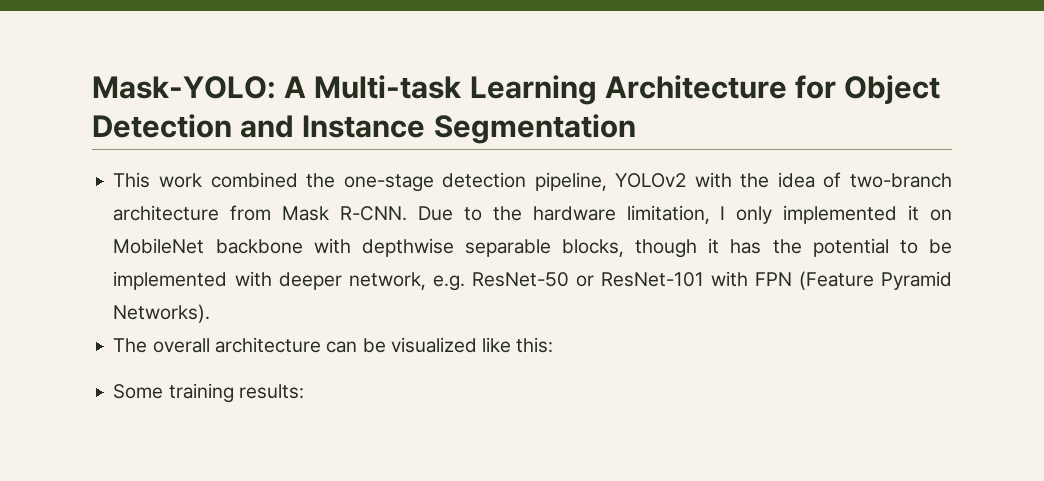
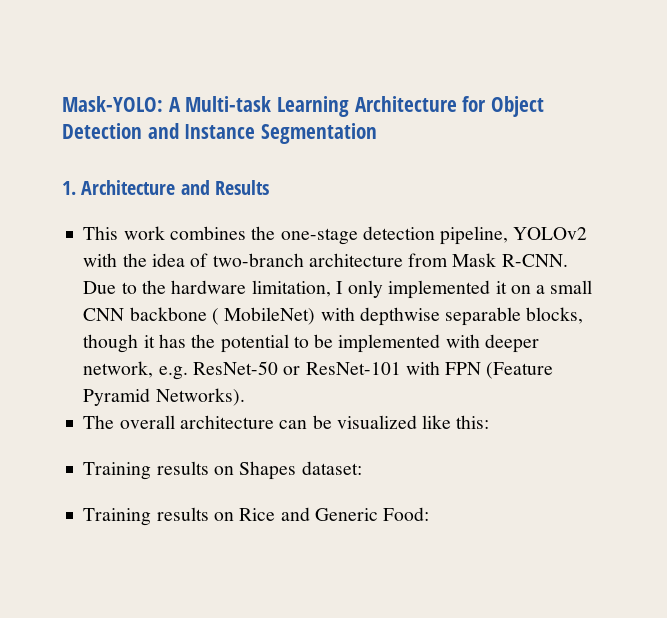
(636, 129) none -> [62,180,270,195] // 1. Architecture and Results
[210,172,298,188] combined -> [169,226,246,240] combines
[113,238,303,254] MobileNet backbone -> [536,280,593,294] [83,307,316,325] a small CNN backbone ( MobileNet)
[113,383,304,403] Some training results: -> [83,461,362,480] [83,507,430,526] Training results on Shapes dataset: // Training results on Rice and Generic Food:

